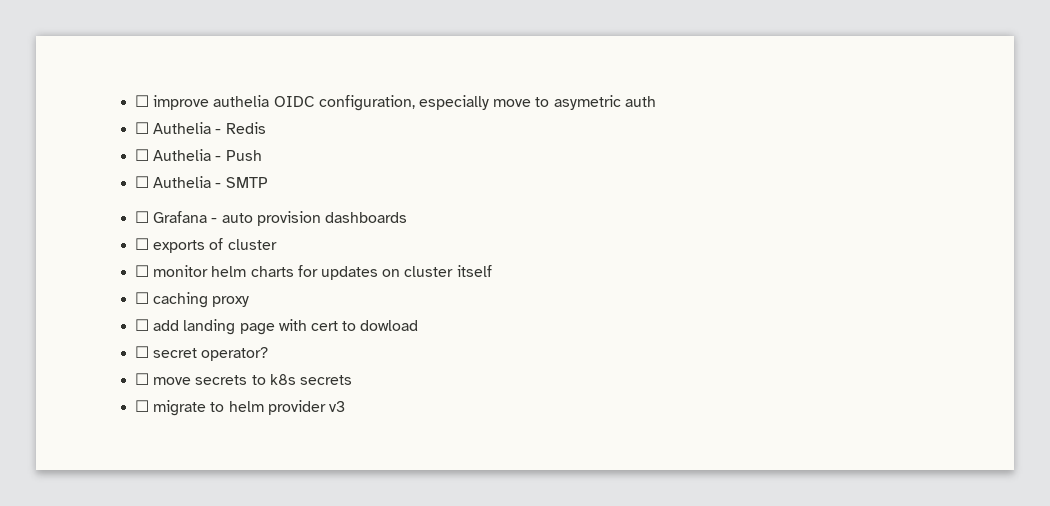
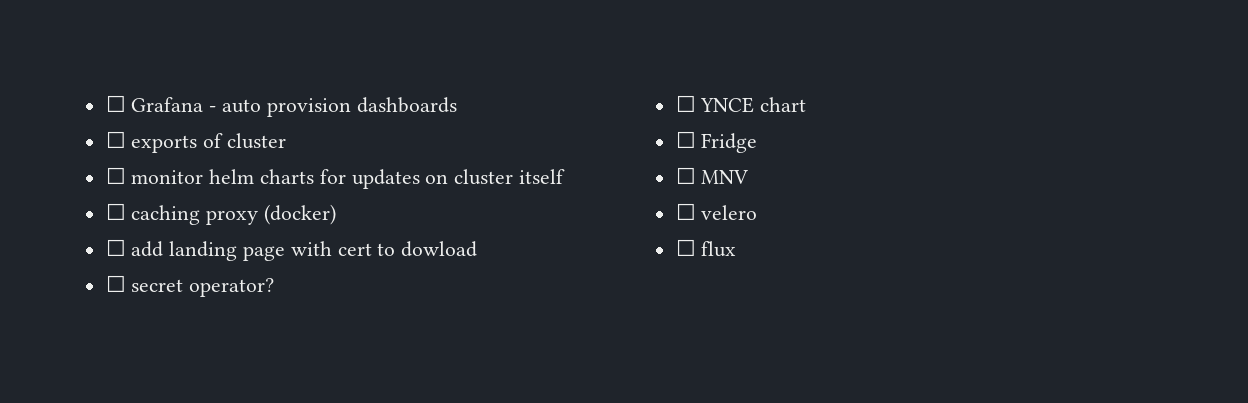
[135,95,656,111] [135,122,266,134] [135,149,262,161] [135,176,268,188] [135,211,150,223] ☐ improve authelia OIDC configuration, especially move to asymetric auth // ☐ Authelia - Redis // ☐ Authelia - Push // ☐ Authelia - SMTP // ☐ -> [105,95,126,112] ☐
(250, 301) none -> [264,204,337,225] (docker)
[153,374,352,385] [135,400,345,416] move secrets to k8s secrets // ☐ migrate to helm provider v3 -> [700,97,807,113] [675,131,758,153] [675,167,749,184] [675,203,758,220] [675,239,737,257] YNCE chart // ☐ Fridge // ☐ MNV // ☐ velero // ☐ flux

